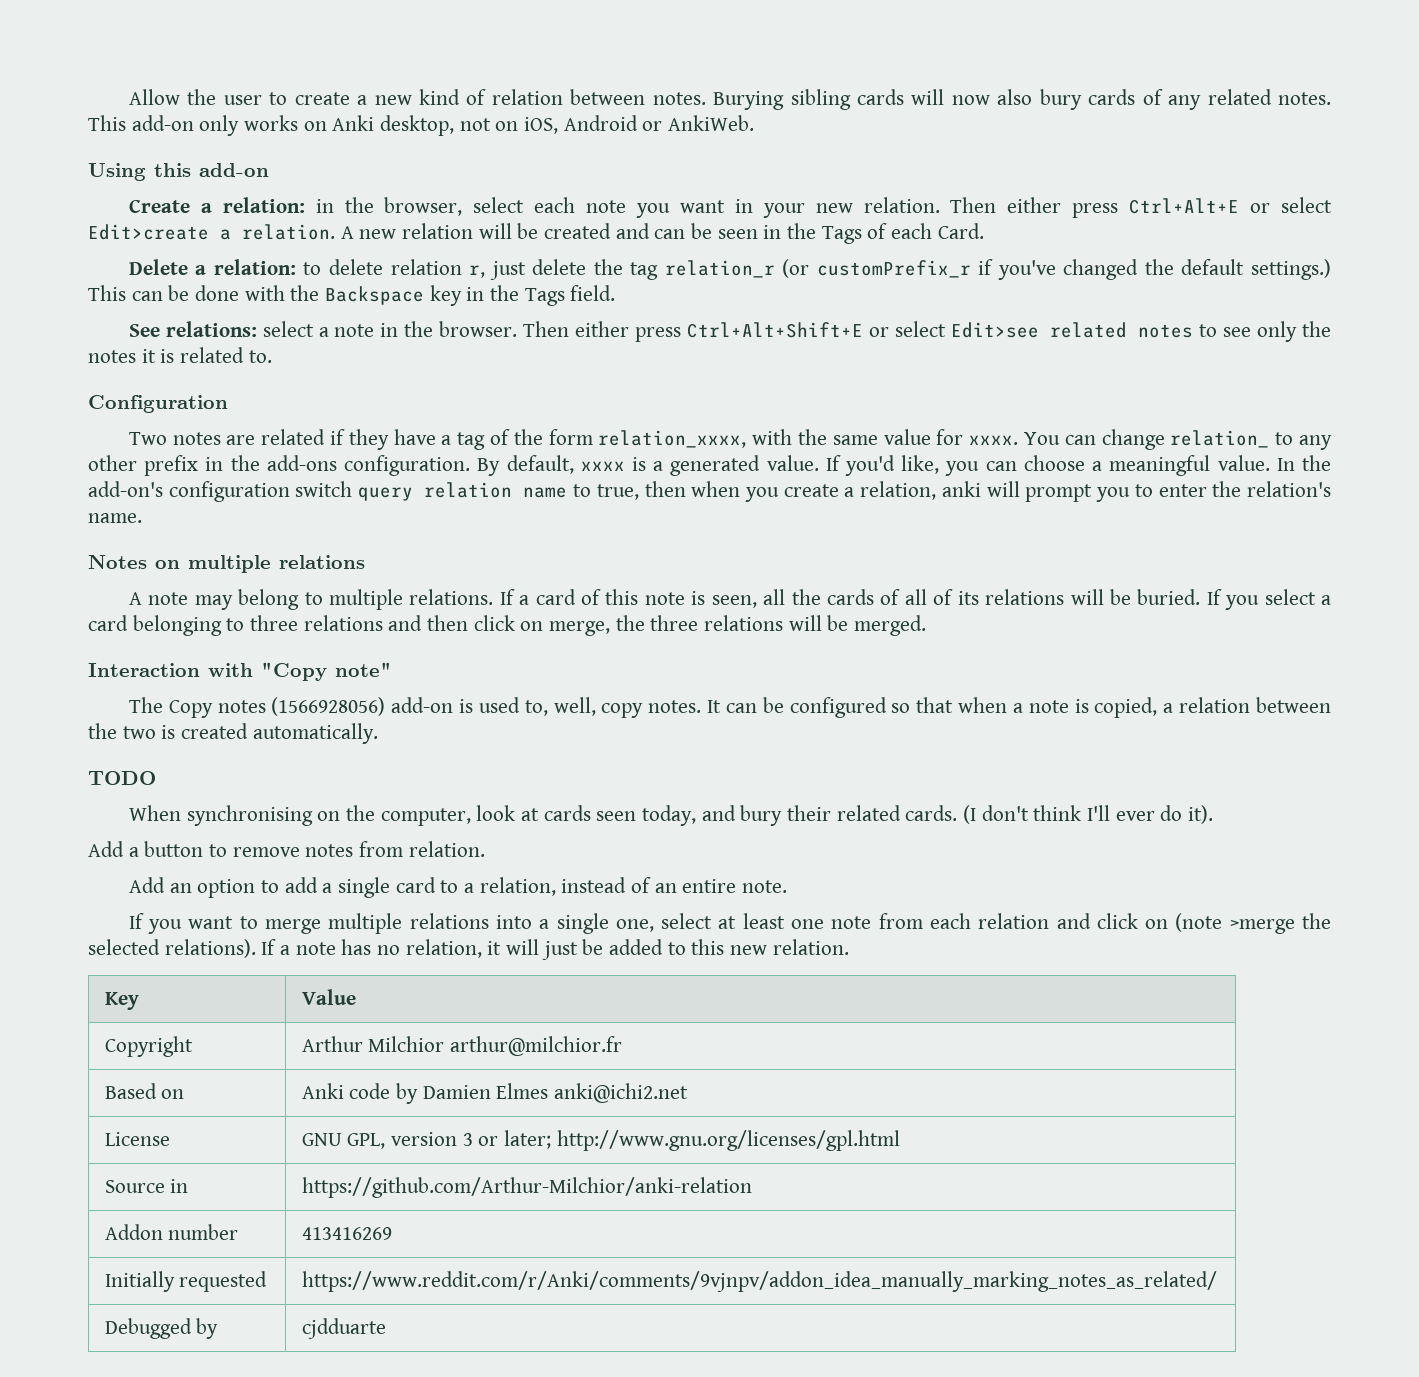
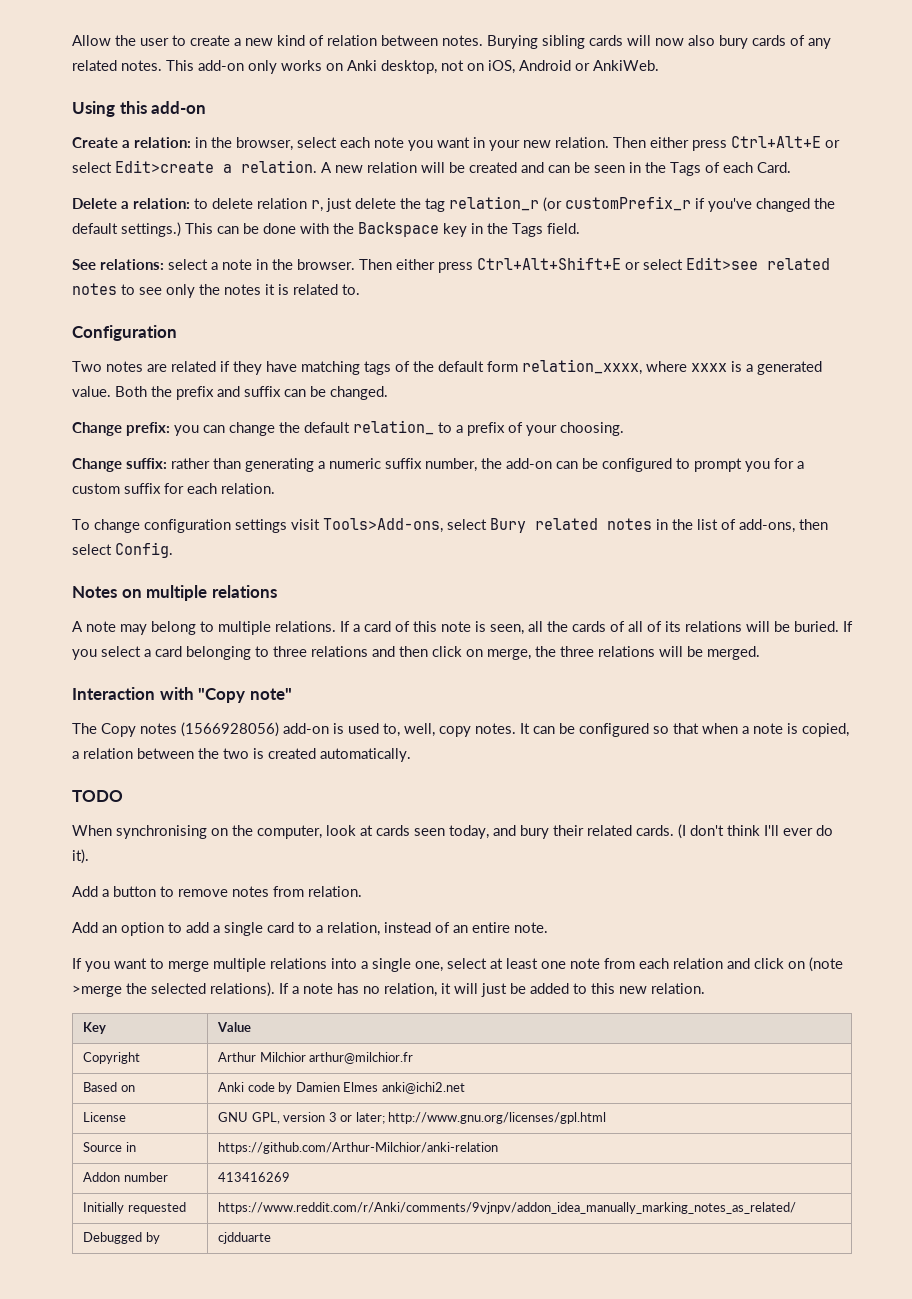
[441,432,486,450] a tag -> [301,361,391,375] matching tags
(543, 437) none -> [438,361,484,372] default
[752,429,1333,450] [88,455,574,476] with the same value for xxxx. You can change relation_ to any other prefix in the add-ons configuration. By default, -> [646,361,687,372] where
[825,455,1332,476] [88,481,1331,502] [88,513,142,523] If you'd like, you can choose a meaningful value. In the add-on's configuration switch query relation name to true, then when you create a relation, anki will prompt you to enter the relation's name. -> [115,386,388,400] [72,420,624,436] [72,458,804,472] [72,483,275,494] [72,518,828,533] [72,542,173,558] Both the prefix and suffix can be changed. // Change prefix: you can change the default relation_ to a prefix of your choosing. // Change suffix: rather than generating a numeric suffix number, the add-on can be configured to prompt you for a custom suffix for each relation. // To change configuration settings visit Tools>Add-ons, select Bury related notes in the list of add-ons, then select Config.

